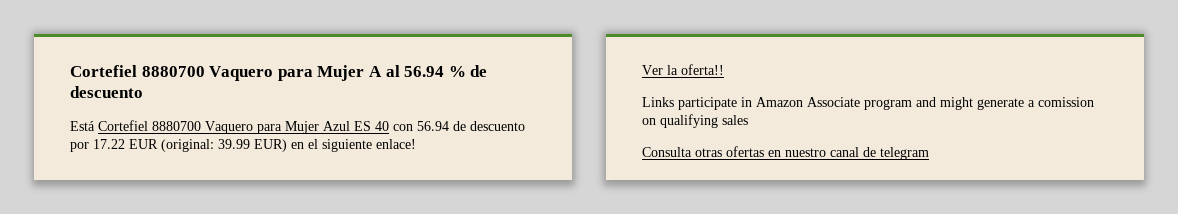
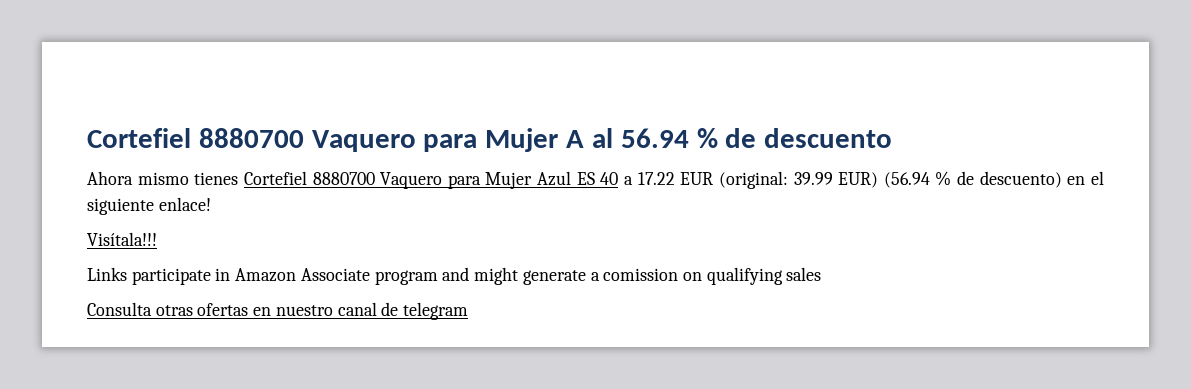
[70,121,95,131] Está -> [87,171,239,185] Ahora mismo tienes
[393,121,525,131] [70,142,89,152] con 56.94 de descuento por -> [623,176,633,185] a
(287, 145) none -> [883,171,1062,188] (56.94 % de descuento)
[642,64,724,75] Ver la oferta!! -> [87,232,157,246] Visítala!!!

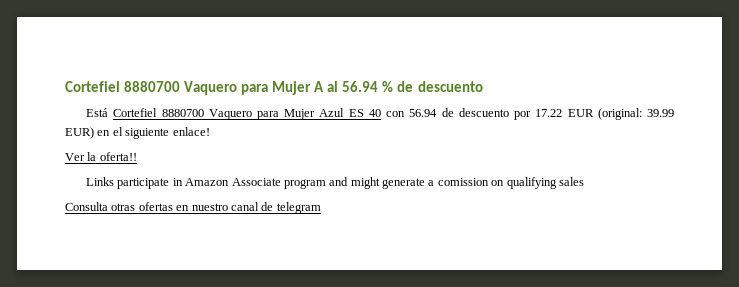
[87,171,239,185] Ahora mismo tienes -> [86,108,109,117] Está
[623,176,633,185] a -> [386,108,532,120] con 56.94 de descuento por
[883,171,1062,188] (56.94 % de descuento) -> (94, 133) none
[87,232,157,246] Visítala!!! -> [65,152,137,161] Ver la oferta!!

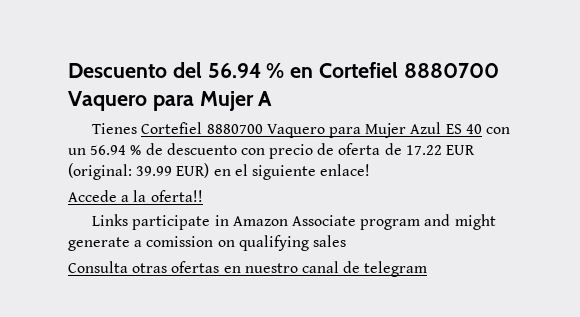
(65, 86) none -> [68,62,314,78] Descuento del 56.94 % en
[327,81,483,92] [86,108,109,117] al 56.94 % de descuento // Está -> [92,123,138,134] // Tienes
[409,108,532,120] 56.94 de descuento por -> [68,143,402,159] un 56.94 % de descuento con precio de oferta de
[65,153,85,161] Ver -> [68,190,130,202] Accede a

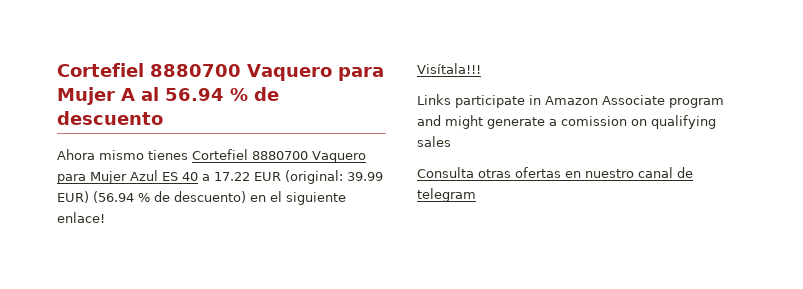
[68,62,314,78] Descuento del 56.94 % en -> (57, 70) none
[92,123,138,134] // Tienes -> [141,87,279,101] [57,111,163,125] [57,149,188,160] al 56.94 % de descuento // Ahora mismo tienes
[485,127,510,134] [68,143,402,159] con un 56.94 % de descuento con precio de oferta de -> [202,174,210,181] a
(210, 170) none -> [93,191,246,203] (56.94 % de descuento)
[68,190,203,202] Accede a la oferta!! -> [417,63,481,74] Visítala!!!

